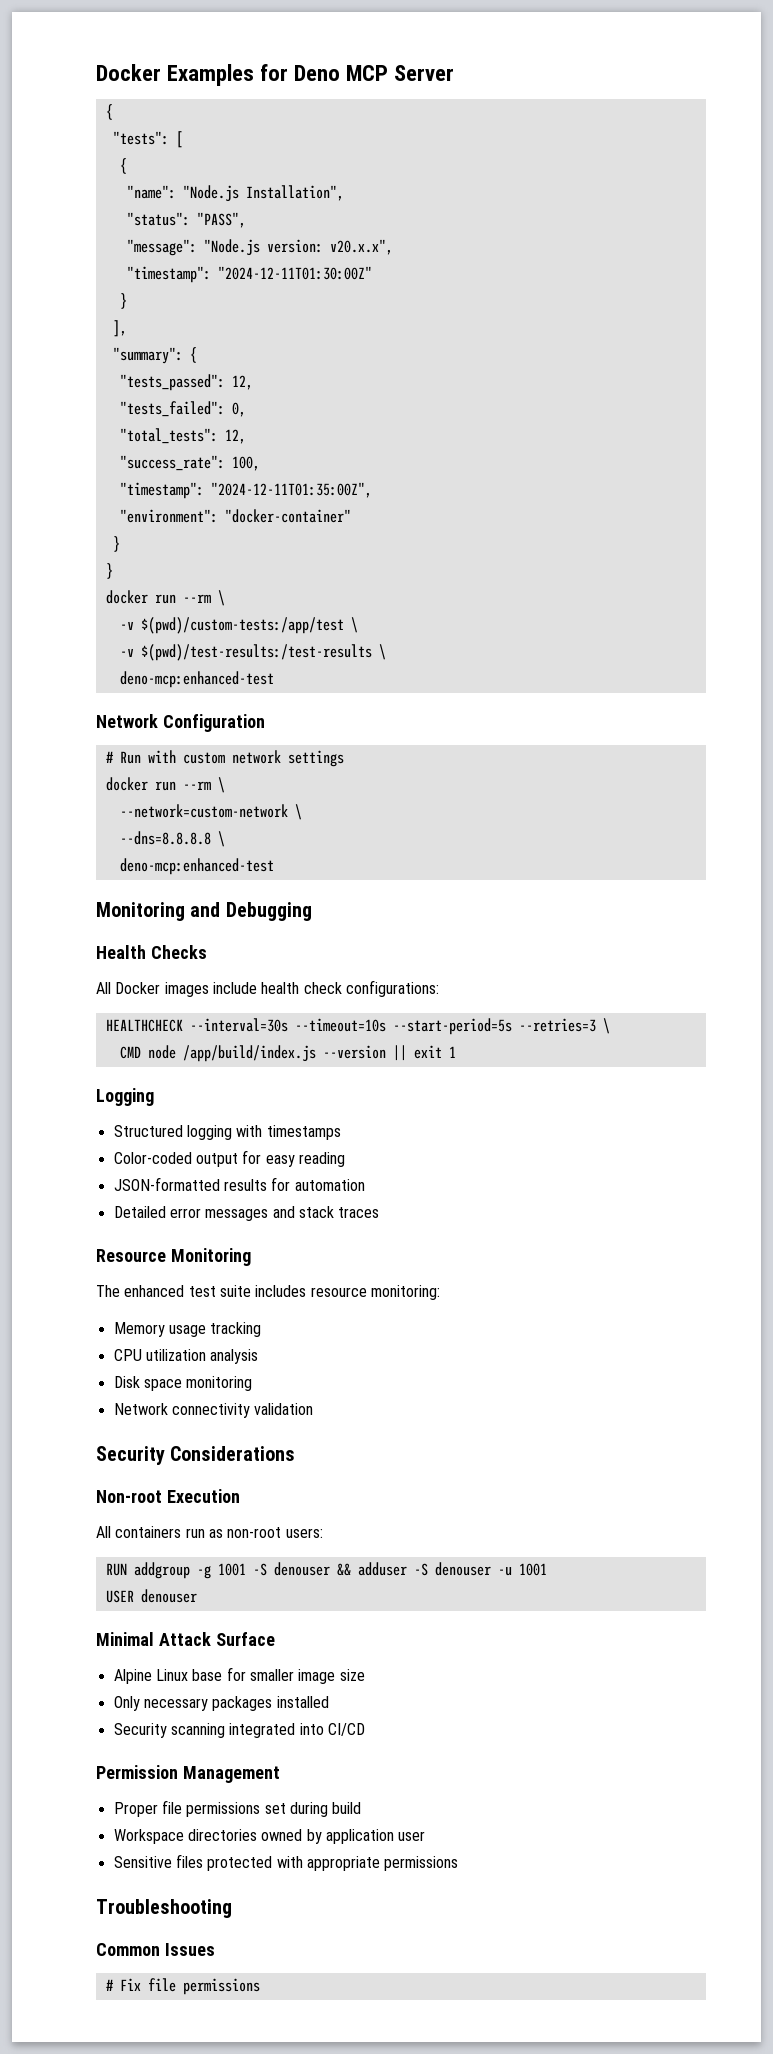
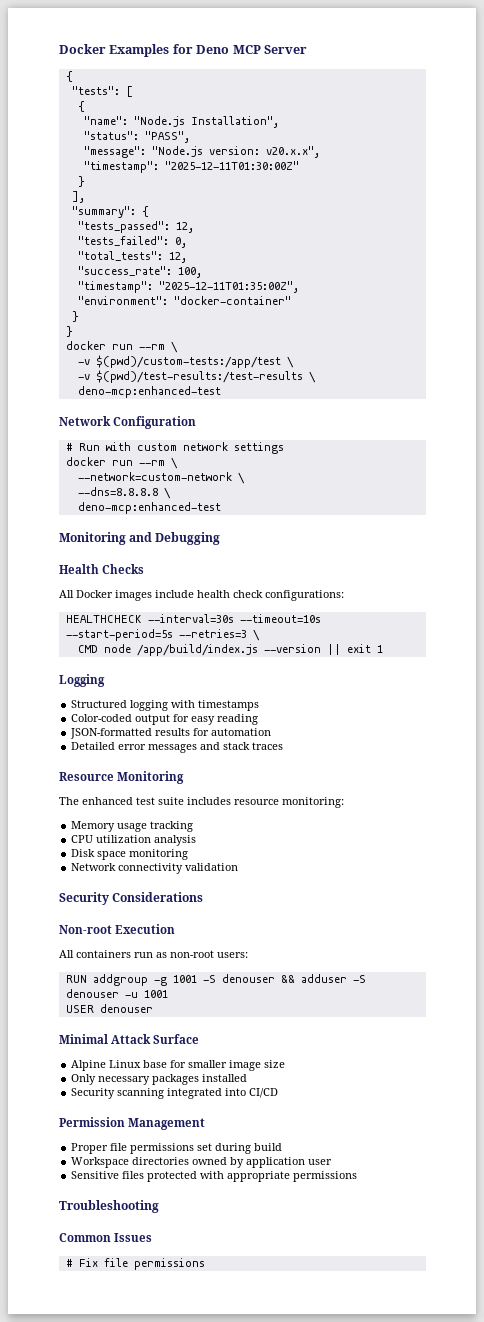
[217,266,372,280] "2024-12-11T01:30:00Z" -> [164,161,299,170] "2025-12-11T01:30:00Z"
[210,482,372,498] "2024-12-11T01:35:00Z", -> [158,281,299,293] "2025-12-11T01:35:00Z",

